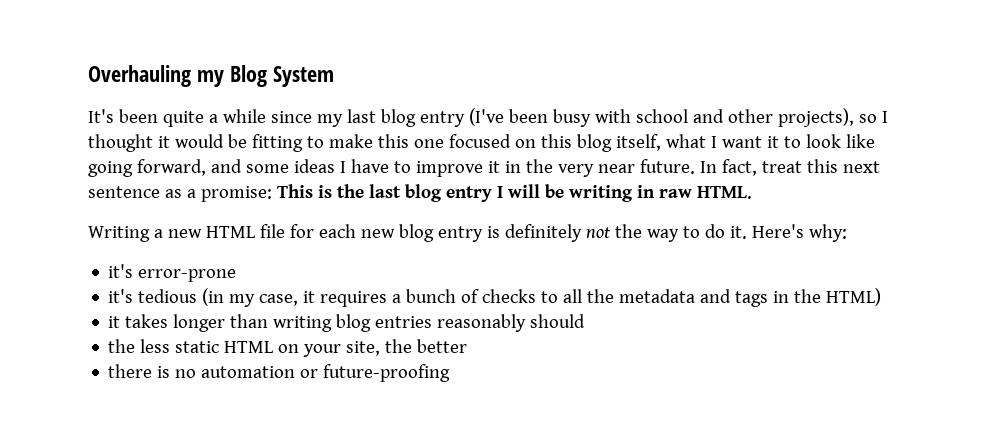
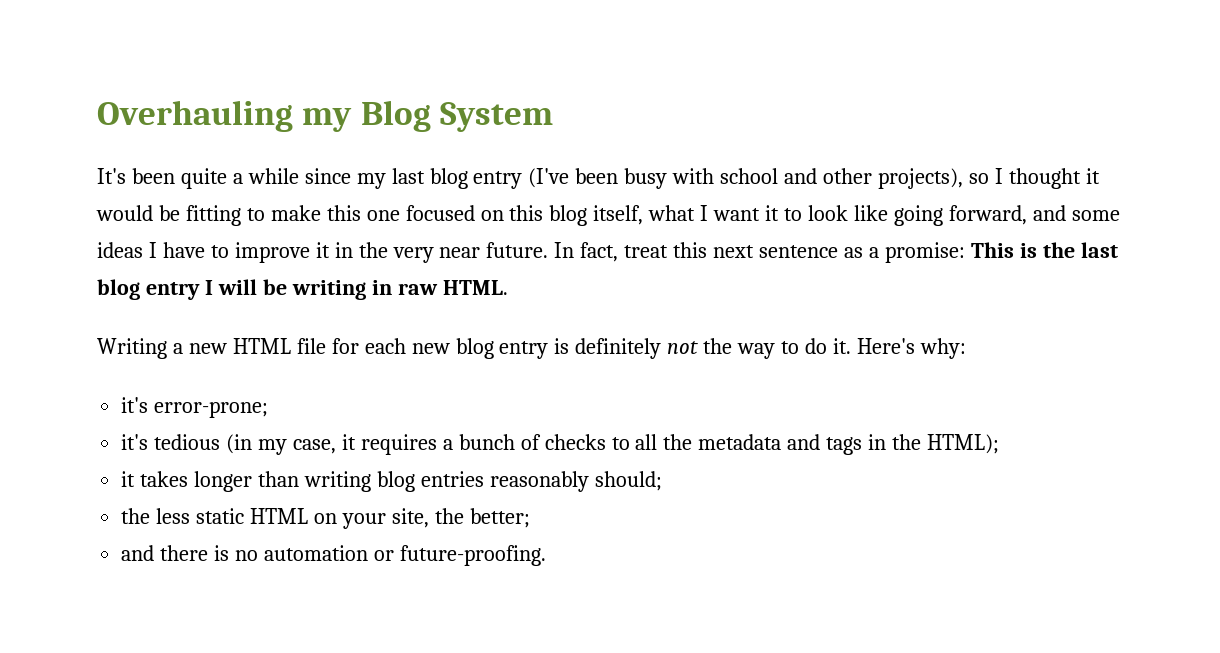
[138,269,237,282] error-prone -> [154,401,269,418] error-prone;
[826,288,882,306] HTML) -> [927,434,1000,454] HTML);
[530,314,586,328] should -> [594,471,662,491] should;
[417,339,468,353] better // -> [469,508,530,528] [121,545,155,561] better; // and
[323,364,451,382] future-proofing -> [399,545,546,566] future-proofing.

